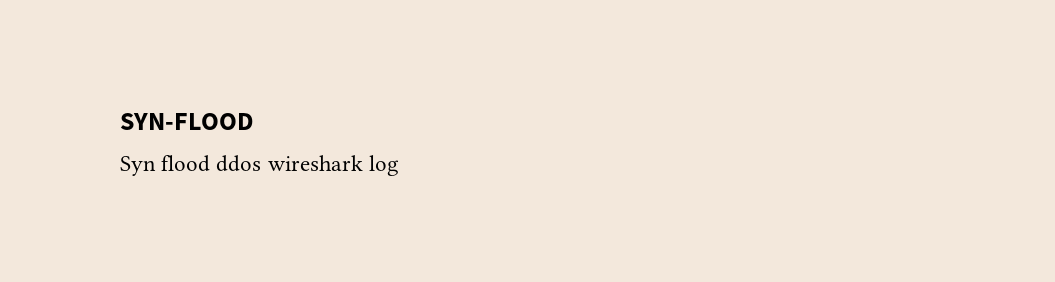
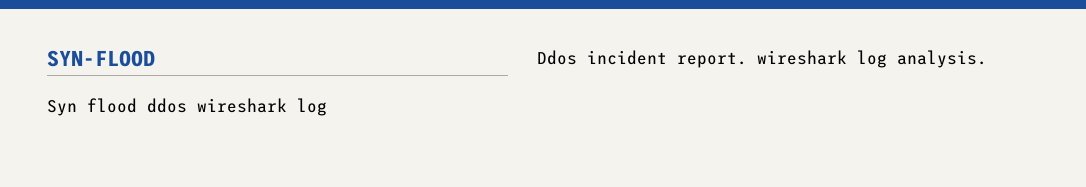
(399, 165) none -> [537,50,987,68] // Ddos incident report. wireshark log analysis.

